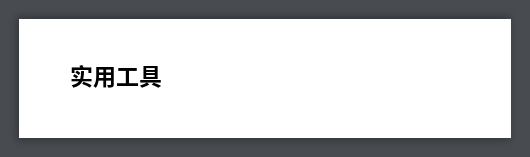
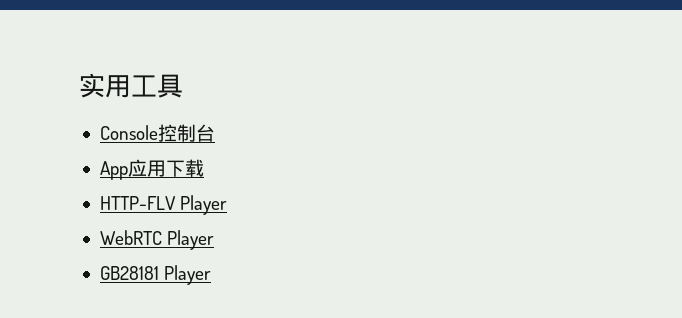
(162, 77) none -> [99,124,215,142] [99,159,204,180] [99,195,227,215] [99,230,215,250] [99,265,212,285] // Console控制台 // App应用下载 // HTTP-FLV Player // WebRTC Player // GB28181 Player

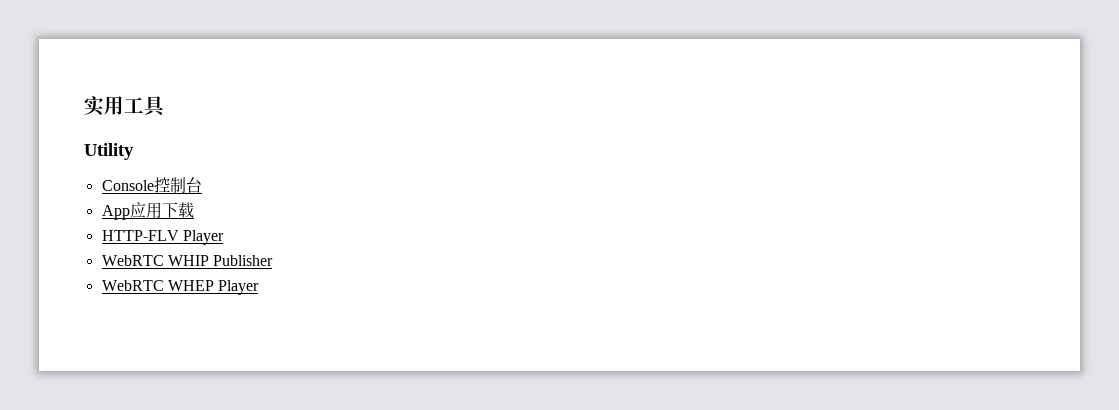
(183, 86) none -> [84,143,134,160] // Utility
[167,230,215,250] [99,265,212,285] Player // GB28181 Player -> [167,255,274,266] [101,280,260,295] WHIP Publisher // WebRTC WHEP Player

